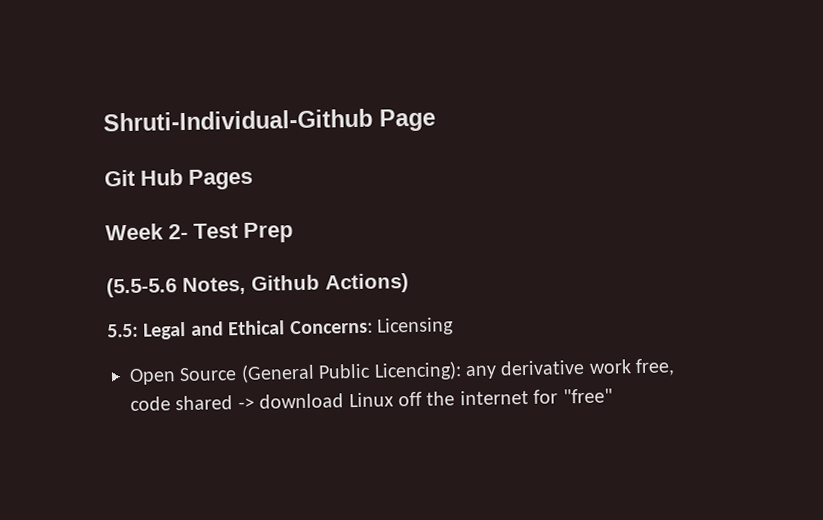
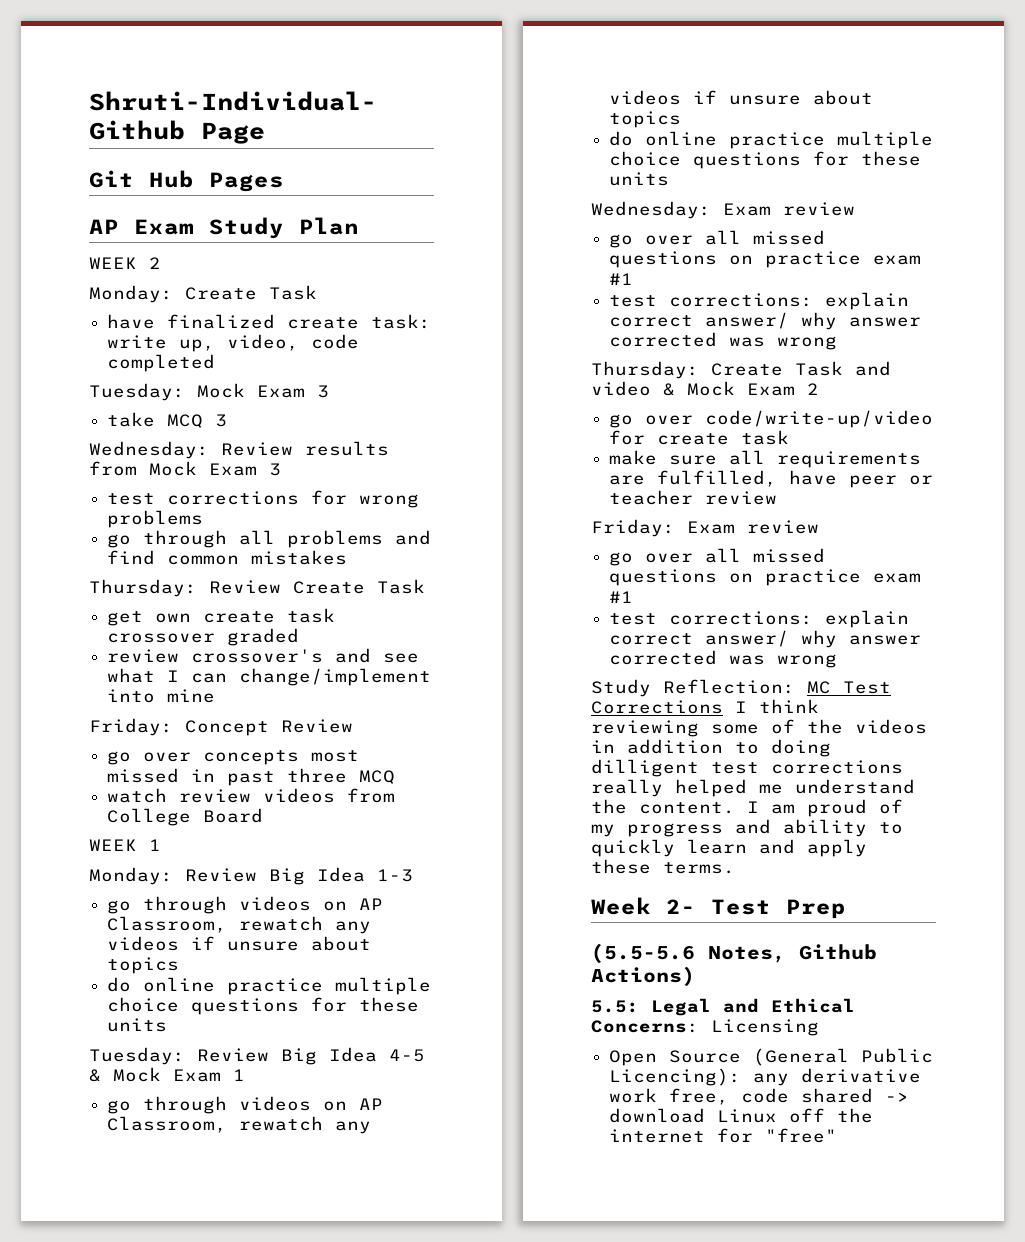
(253, 179) none -> [89,217,359,239] [89,257,161,269] [89,285,317,303] [107,314,432,329] [107,334,360,352] [107,354,216,372] [89,383,329,401] [107,412,228,428] [89,441,389,459] [89,461,281,476] [107,490,420,508] [107,510,204,528] [107,530,432,548] [107,550,348,565] [89,579,425,597] [107,608,336,626] [107,628,300,646] [107,648,420,663] [107,668,432,686] [107,689,216,703] [89,718,353,736] [107,750,360,765] [107,768,396,786] [107,788,396,803] [107,808,264,826] [89,839,161,851] [89,867,413,885] [107,896,384,914] [107,916,372,934] [107,936,372,951] [107,957,180,974] [107,977,432,995] [107,997,420,1015] [107,1018,168,1032] [89,1047,425,1065] [89,1067,245,1082] [107,1096,384,1114] [107,1116,372,1134] [609,90,874,105] [609,111,682,128] [609,131,934,149] [609,151,922,169] [609,172,670,186] [591,201,855,219] [609,230,826,248] [609,251,922,268] [609,273,634,285] [609,292,910,310] [609,312,922,330] [609,332,838,350] [591,361,891,379] [591,381,819,396] [609,410,934,428] [609,430,790,445] [609,450,922,468] [609,470,934,488] [609,490,778,505] [591,519,819,537] [609,548,826,566] [609,569,922,586] [609,591,634,603] [609,610,910,628] [609,630,922,648] [609,650,838,668] [591,679,891,697] [591,699,819,714] [591,719,927,737] [591,739,831,757] [591,759,903,777] [591,779,915,797] [591,799,903,817] [591,819,903,837] [591,839,867,857] [591,859,735,874] // AP Exam Study Plan // WEEK 2 // Monday: Create Task // have finalized create task: write up, video, code completed // Tuesday: Mock Exam 3 // take MCQ 3 // Wednesday: Review results from Mock Exam 3 // test corrections for wrong problems // go through all problems and find common mistakes // Thursday: Review Create Task // get own create task crossover graded // review crossover's and see what I can change/implement into mine // Friday: Concept Review // go over concepts most missed in past three MCQ // watch review videos from College Board // WEEK 1 // Monday: Review Big Idea 1-3 // go through videos on AP Classroom, rewatch any videos if unsure about topics // do online practice multiple choice questions for these units // Tuesday: Review Big Idea 4-5 & Mock Exam 1 // go through videos on AP Classroom, rewatch any videos if unsure about topics // do online practice multiple choice questions for these units // Wednesday: Exam review // go over all missed questions on practice exam #1 // test corrections: explain correct answer/ why answer corrected was wrong // Thursday: Create Task and video & Mock Exam 2 // go over code/write-up/video for create task // make sure all requirements are fulfilled, have peer or teacher review // Friday: Exam review // go over all missed questions on practice exam #1 // test corrections: explain correct answer/ why answer corrected was wrong // Study Reflection: MC Test Corrections I think reviewing some of the videos in addition to doing dilligent test corrections really helped me understand the content. I am proud of my progress and ability to quickly learn and apply these terms.

